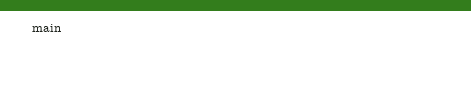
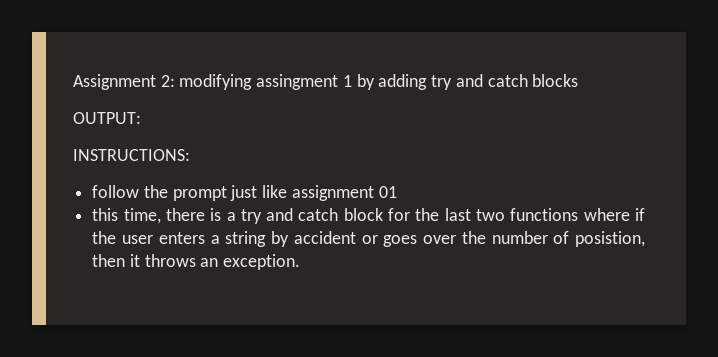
[32,24,61,32] main -> [73,74,579,90] [73,112,141,124] [73,149,190,161] [92,185,397,201] [92,208,645,224] [92,231,645,247] [92,254,301,270] Assignment 2: modifying assingment 1 by adding try and catch blocks // OUTPUT: // INSTRUCTIONS: // follow the prompt just like assignment 01 // this time, there is a try and catch block for the last two functions where if the user enters a string by accident or goes over the number of posistion, then it throws an exception.

